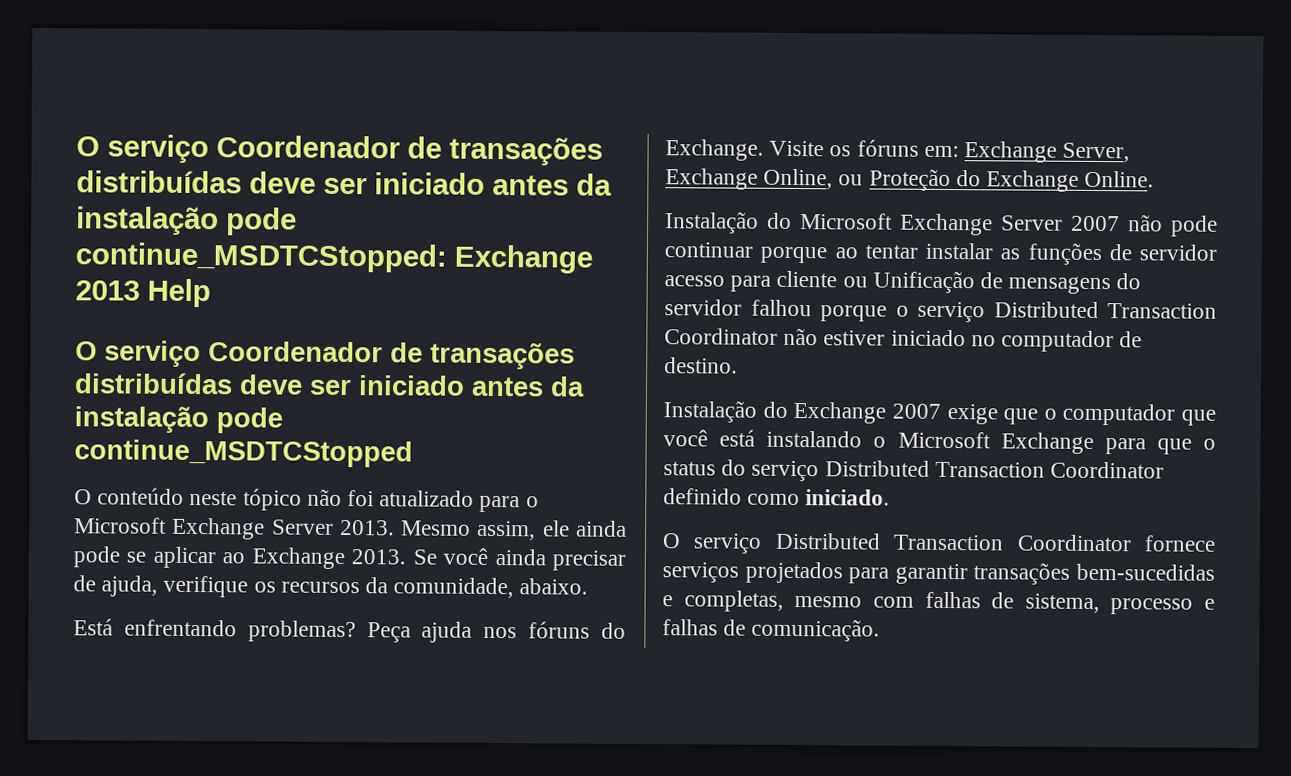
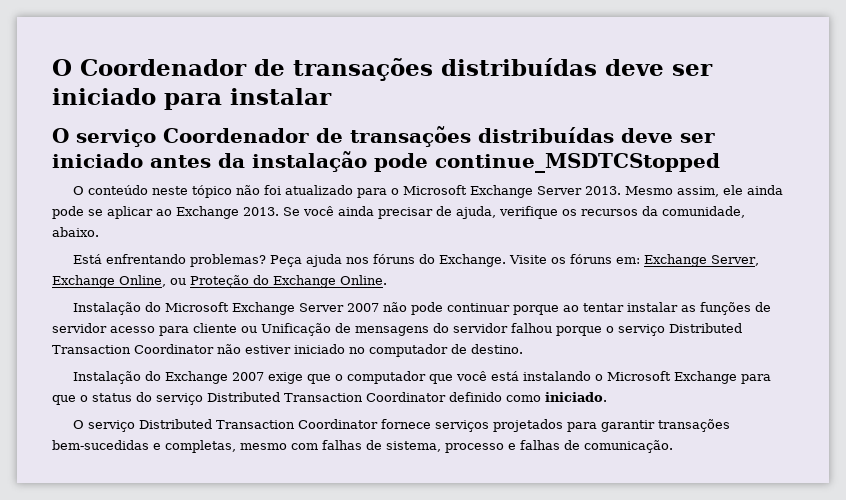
[76,134,603,166] [76,170,612,196] [76,206,297,236] [75,242,593,274] [75,278,211,308] O serviço Coordenador de transações distribuídas deve ser iniciado antes da instalação pode continue_MSDTCStopped: Exchange 2013 Help -> [52,58,713,81] [52,88,332,110] O Coordenador de transações distribuídas deve ser iniciado para instalar

